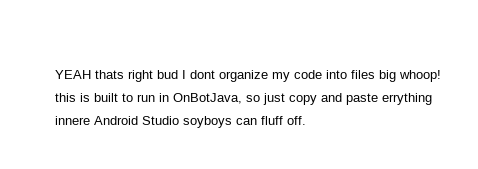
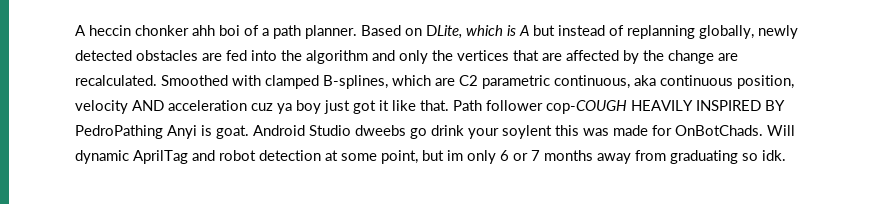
[55,70,441,82] [55,93,432,105] [55,116,306,128] YEAH thats right bud I dont organize my code into files big whoop! this is built to run in OnBotJava, so just copy and paste errything innere Android Studio soyboys can fluff off. -> [75,25,798,39] [75,50,738,64] [75,75,794,89] [75,100,785,114] [75,125,795,139] [75,150,786,164] A heccin chonker ahh boi of a path planner. Based on DLite, which is A but instead of replanning globally, newly detected obstacles are fed into the algorithm and only the vertices that are affected by the change are recalculated. Smoothed with clamped B-splines, which are C2 parametric continuous, aka continuous position, velocity AND acceleration cuz ya boy just got it like that. Path follower cop-COUGH HEAVILY INSPIRED BY PedroPathing Anyi is goat. Android Studio dweebs go drink your soylent this was made for OnBotChads. Will dynamic AprilTag and robot detection at some point, but im only 6 or 7 months away from graduating so idk.

